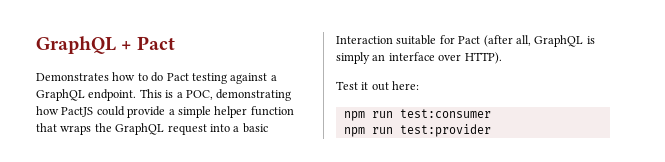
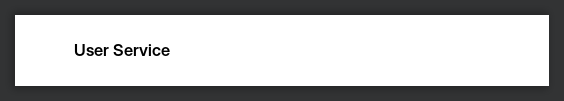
[36,36,175,54] [36,72,277,84] [36,89,292,101] [36,106,294,118] [36,123,268,135] [336,35,595,47] [336,52,502,64] [336,81,420,91] [343,109,491,121] [343,124,491,137] GraphQL + Pact // Demonstrates how to do Pact testing against a GraphQL endpoint. This is a POC, demonstrating how PactJS could provide a simple helper function that wraps the GraphQL request into a basic Interaction suitable for Pact (after all, GraphQL is simply an interface over HTTP). // Test it out here: // npm run test:consumer // npm run test:provider -> [74,44,171,56] User Service

